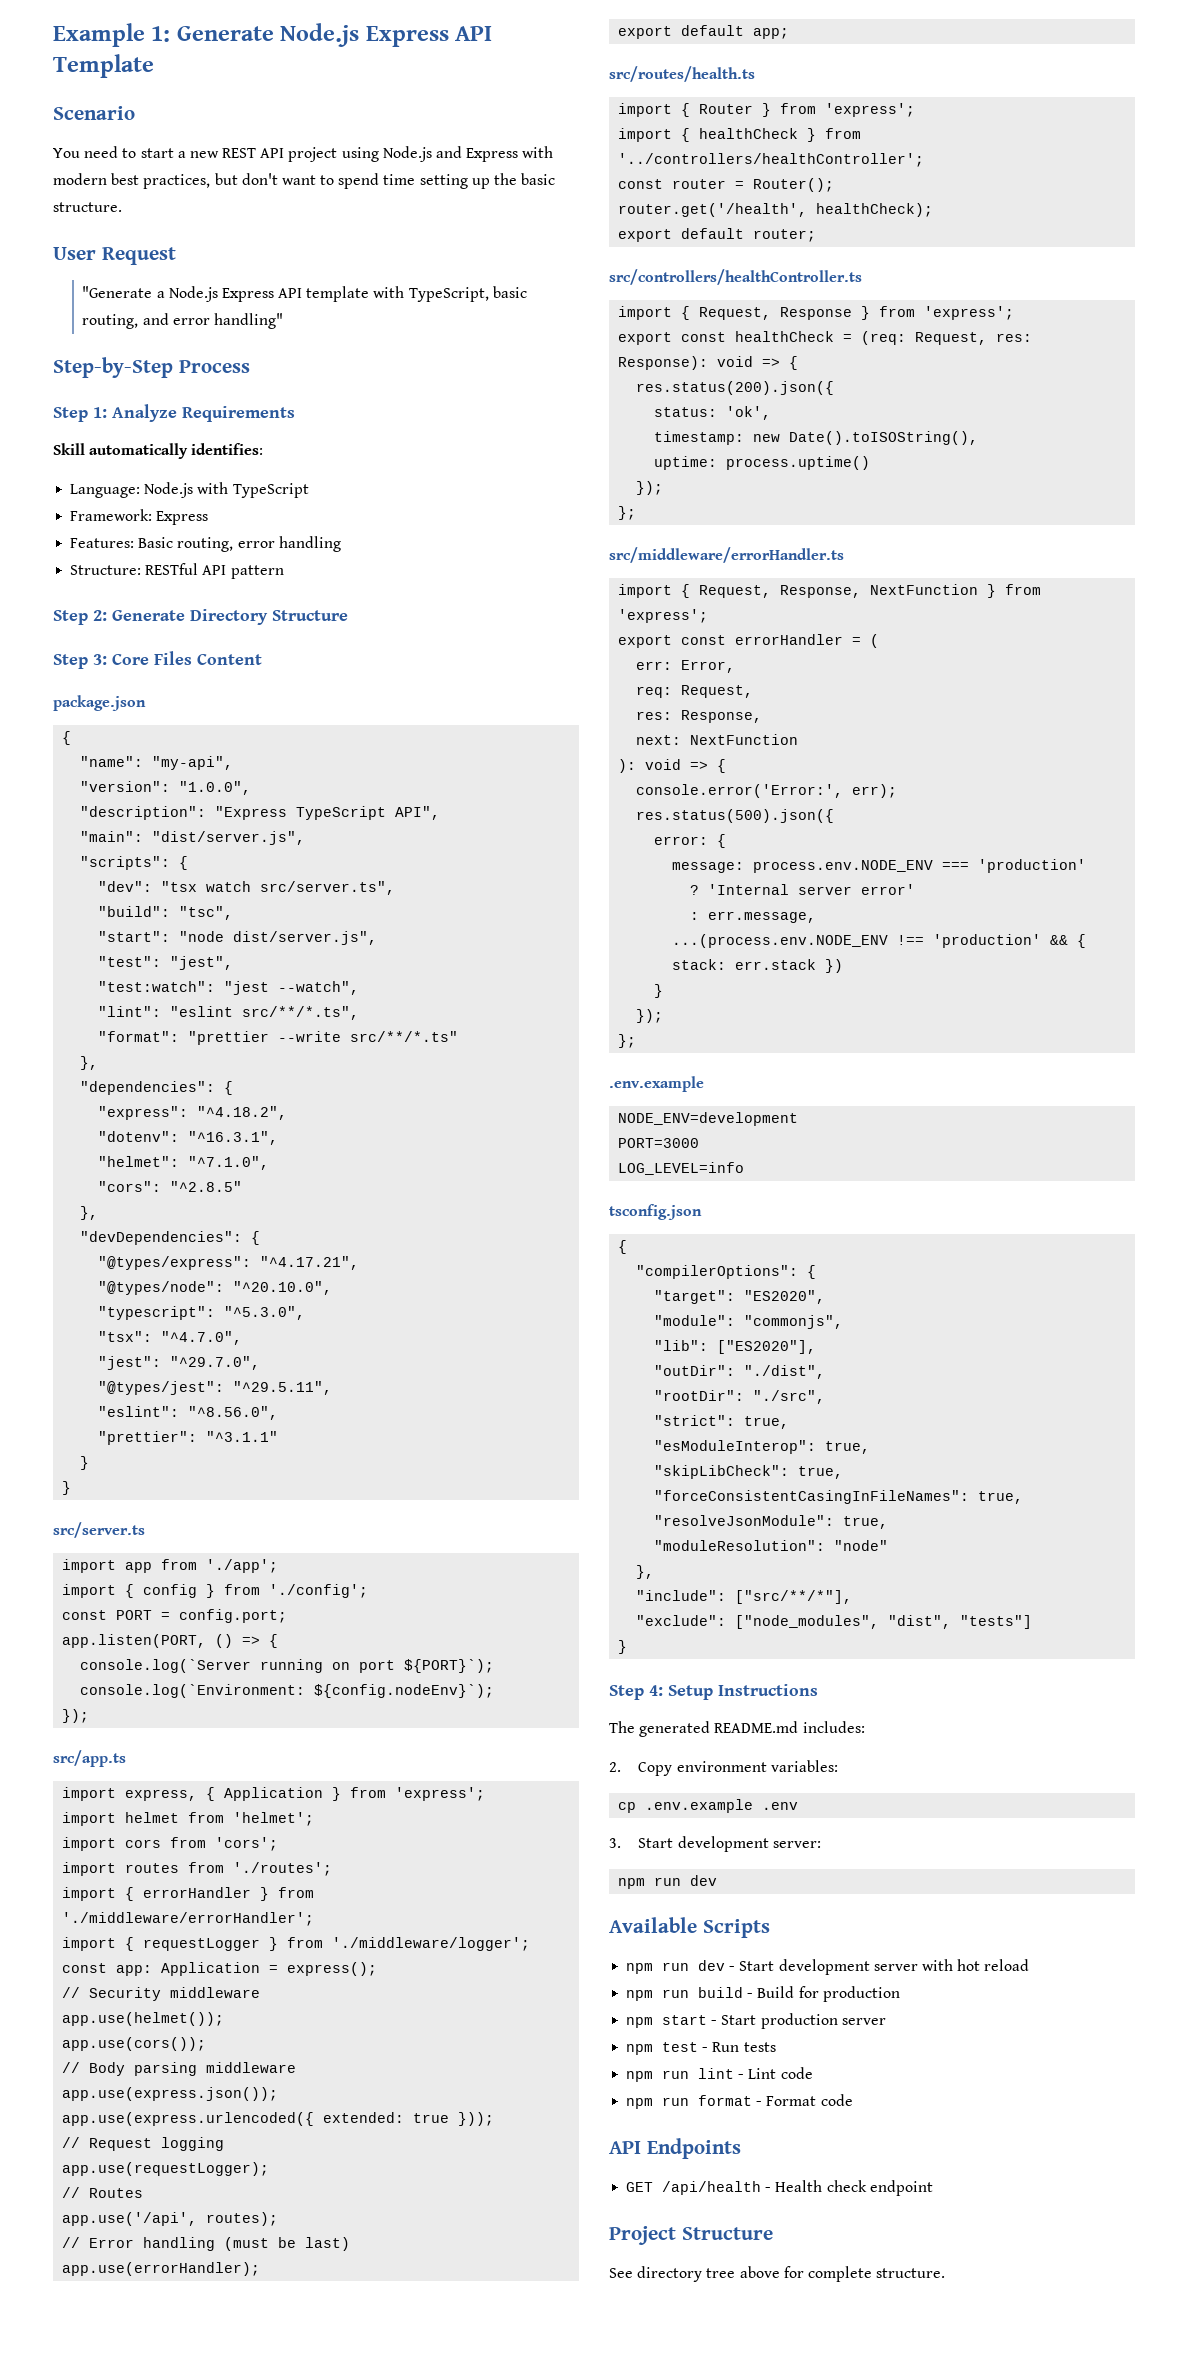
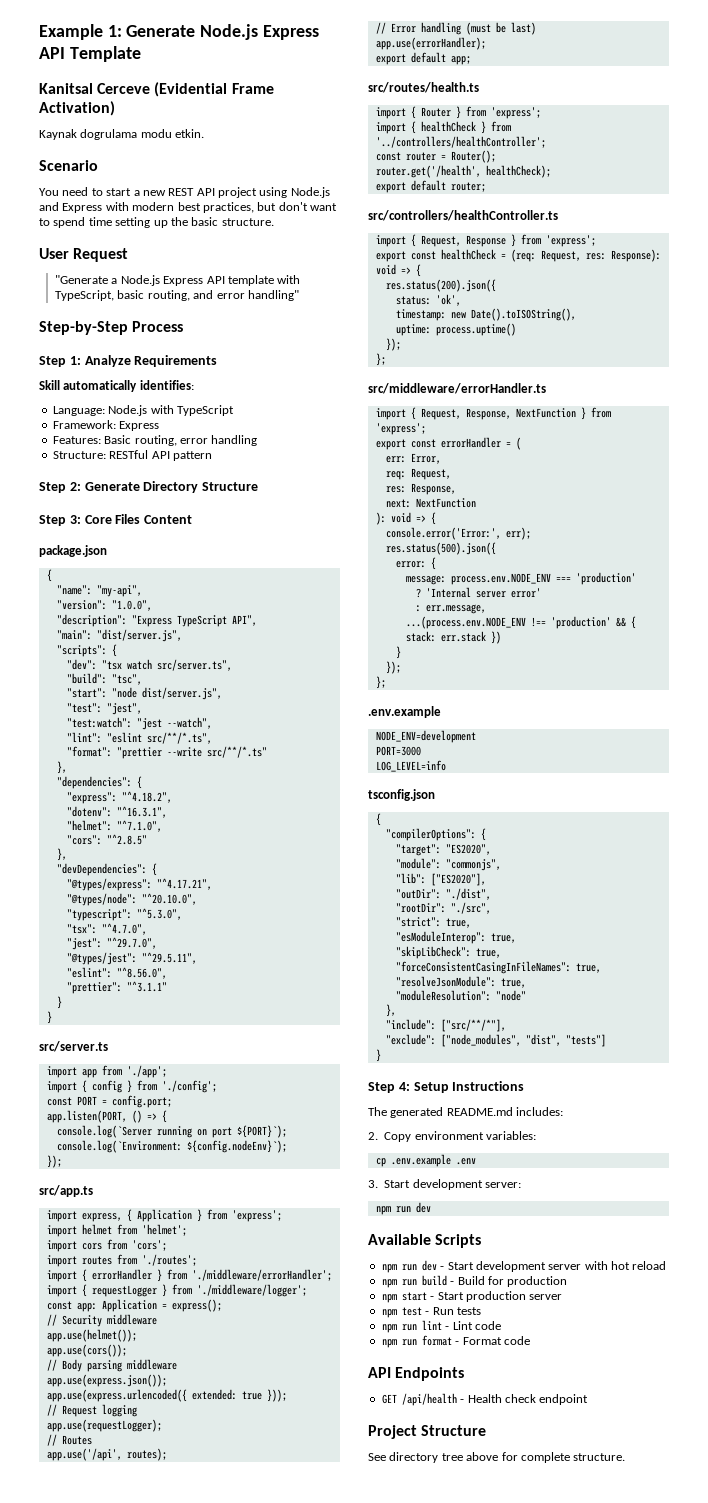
(154, 66) none -> [39,82,274,97] [39,101,115,116] [39,129,205,140] // Kanitsal Cerceve (Evidential Frame Activation) // Kaynak dogrulama modu etkin.

